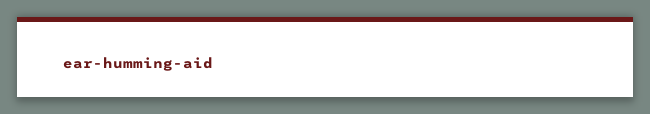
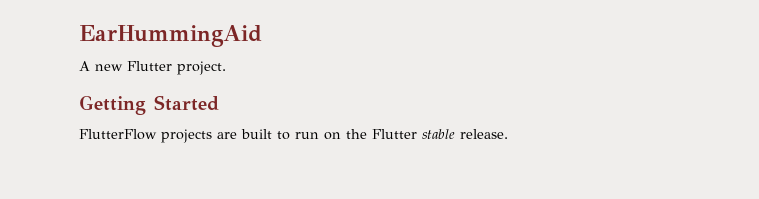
[63,57,213,71] ear-humming-aid -> [79,25,262,47] [79,61,226,75] [79,95,219,115] [79,129,508,143] EarHummingAid // A new Flutter project. // Getting Started // FlutterFlow projects are built to run on the Flutter stable release.

